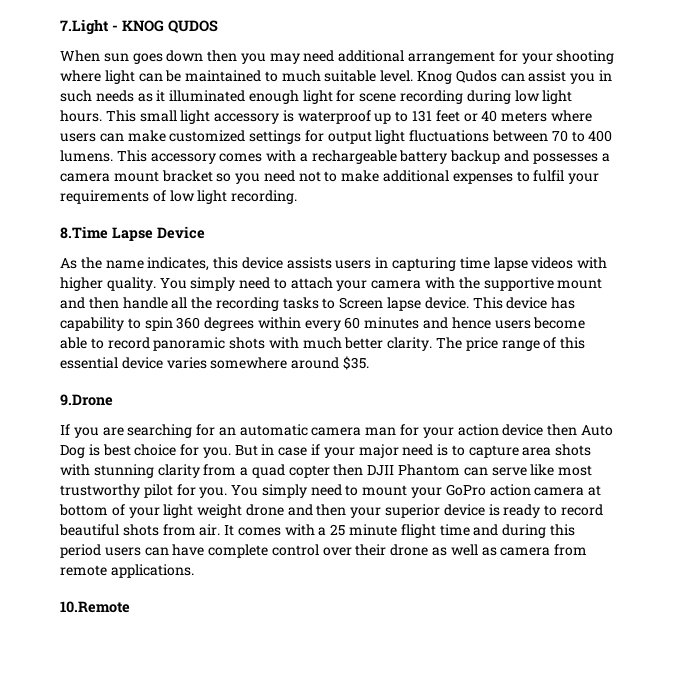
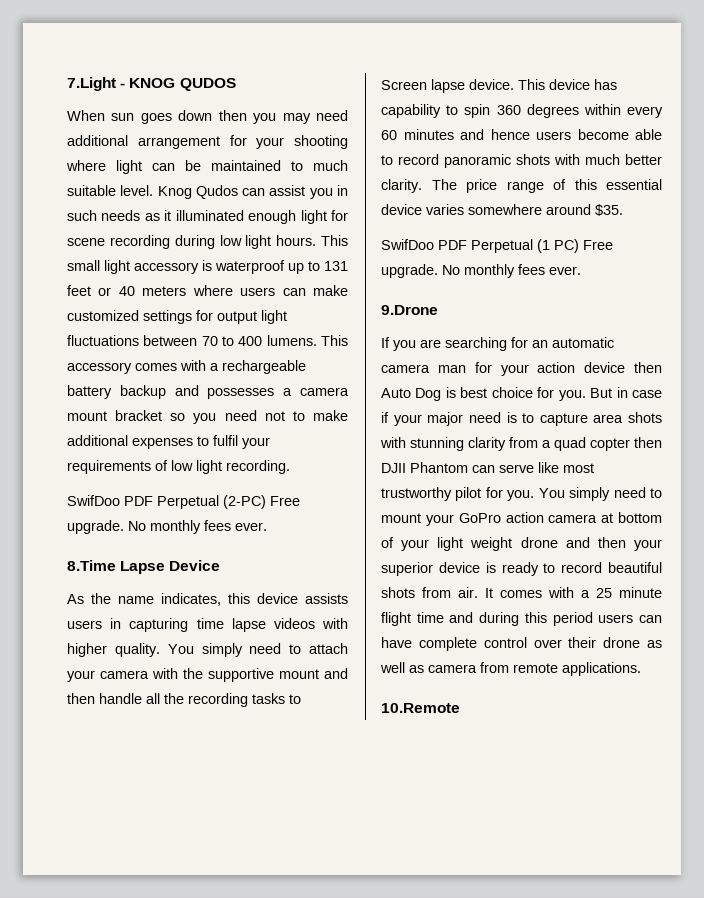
(298, 197) none -> [67,495,300,509] [67,520,267,534] // SwifDoo PDF Perpetual (2-PC) Free upgrade. No monthly fees ever.
(369, 363) none -> [381,239,613,253] [381,264,581,278] // SwifDoo PDF Perpetual (1 PC) Free upgrade. No monthly fees ever.

